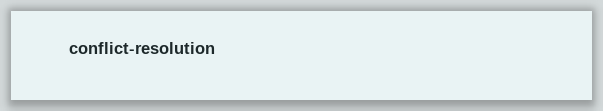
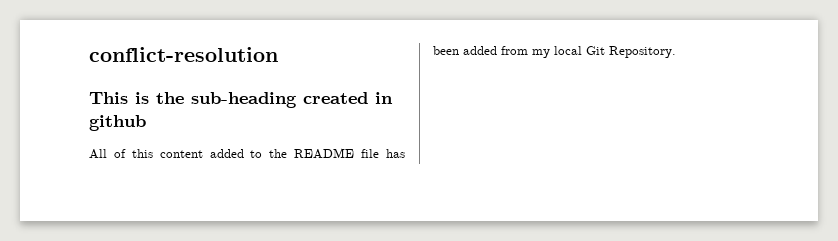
(215, 48) none -> [89,92,393,108] [89,115,146,131] [89,148,405,159] [433,46,676,58] // This is the sub-heading created in github // All of this content added to the README file has been added from my local Git Repository.

